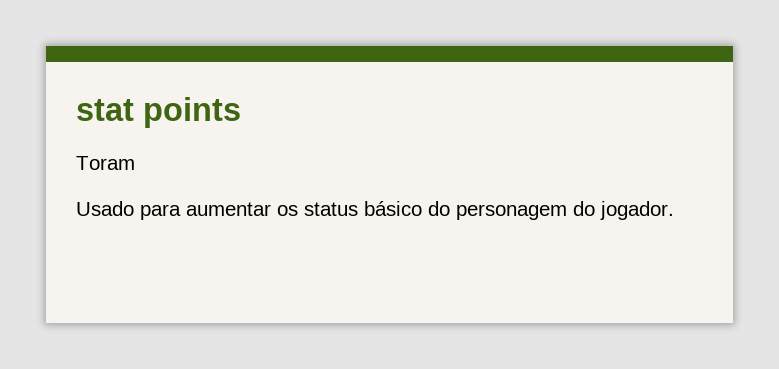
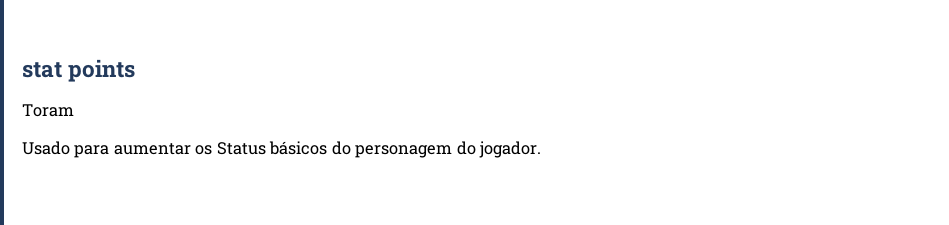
[304,201,422,216] status básico -> [216,141,328,155] Status básicos

